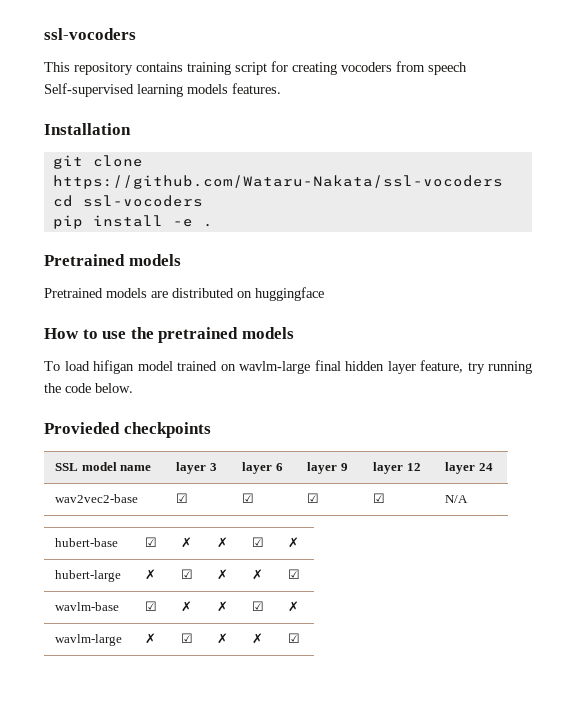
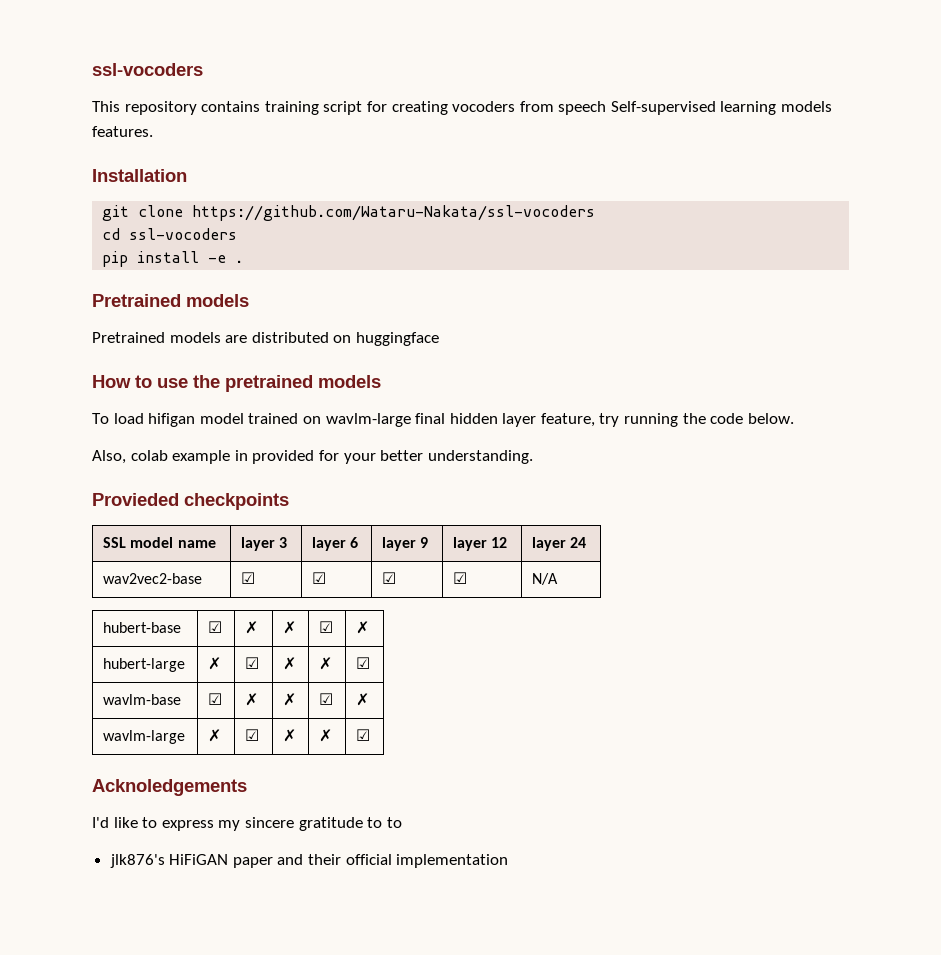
(133, 388) none -> [92,450,533,464] // Also, colab example in provided for your better understanding.
(301, 638) none -> [92,779,247,796] [92,817,402,831] [109,854,509,868] // Acknoledgements // I'd like to express my sincere gratitude to to // jlk876's HiFiGAN paper and their official implementation

